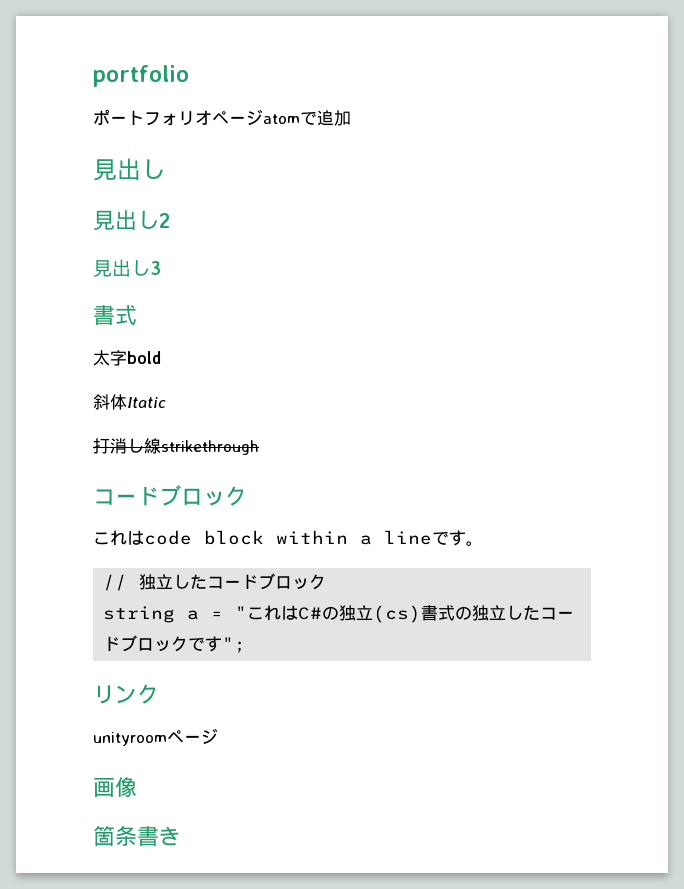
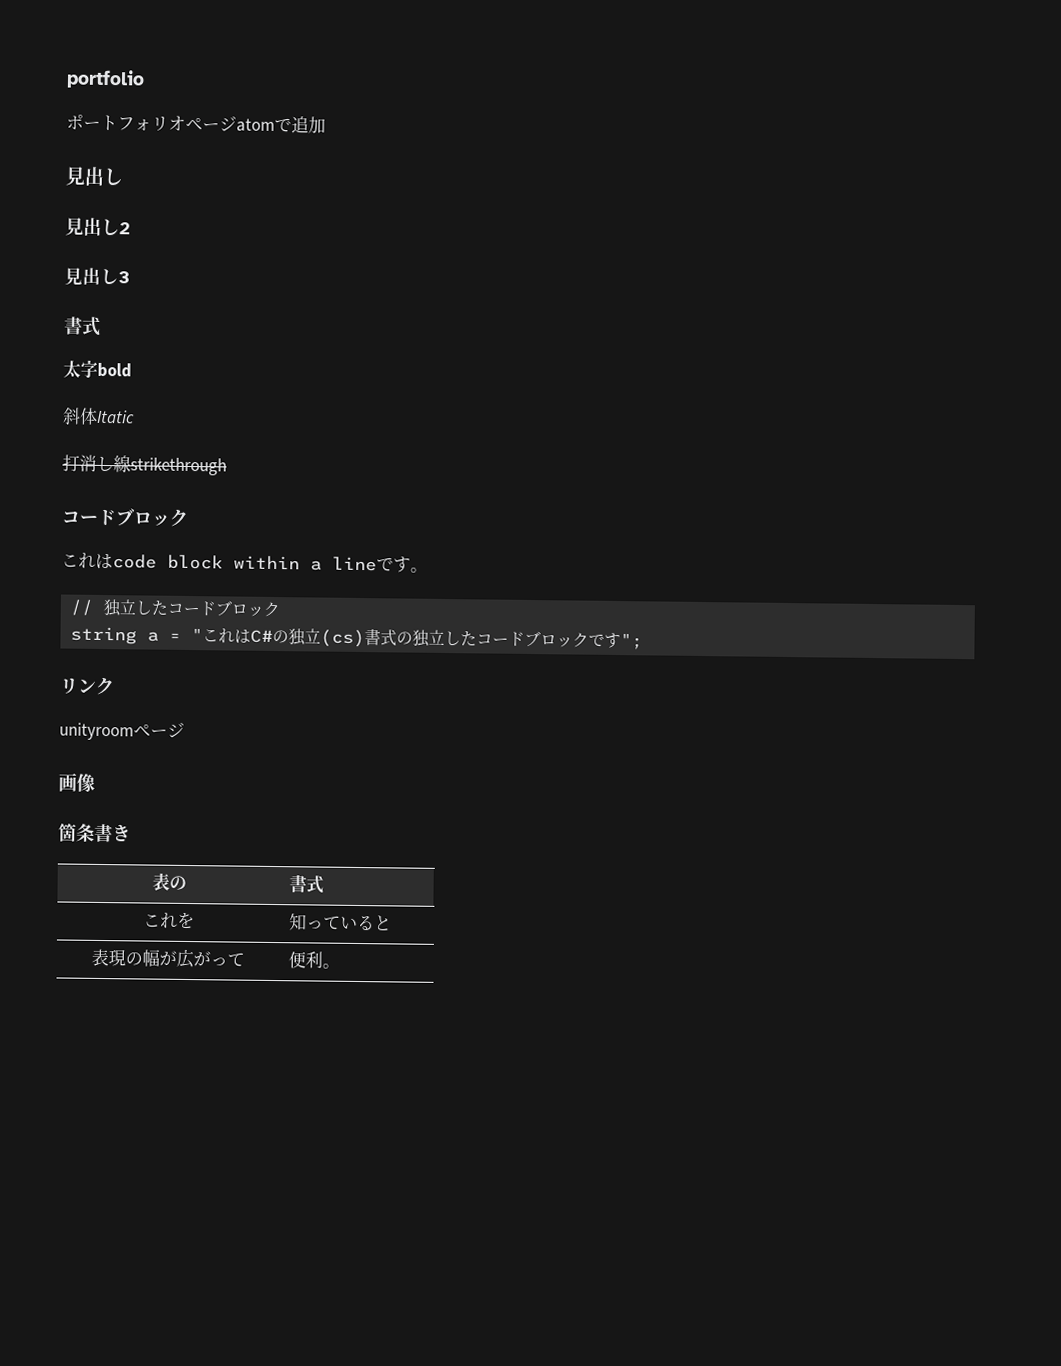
(181, 836) none -> [151,872,187,891] [289,874,325,894] [143,911,195,930] [289,913,393,931] [91,948,245,969] [288,951,341,969] // 表の | 書式 // これを | 知っていると // 表現の幅が広がって | 便利。

